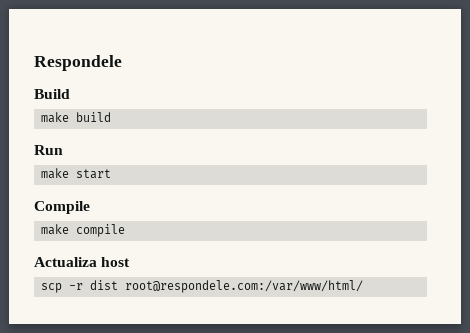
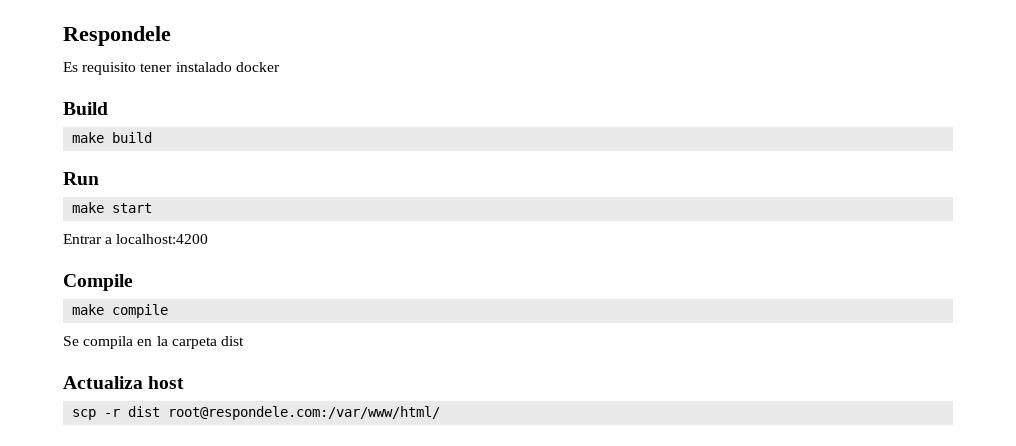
(122, 63) none -> [63,62,280,75] // Es requisito tener instalado docker
(111, 174) none -> [63,234,209,244] // Entrar a localhost:4200
(125, 230) none -> [63,336,244,349] // Se compila en la carpeta dist

